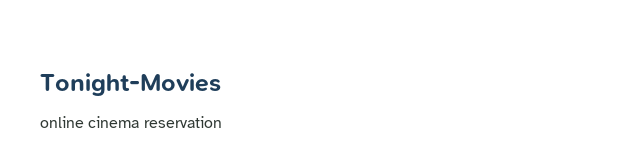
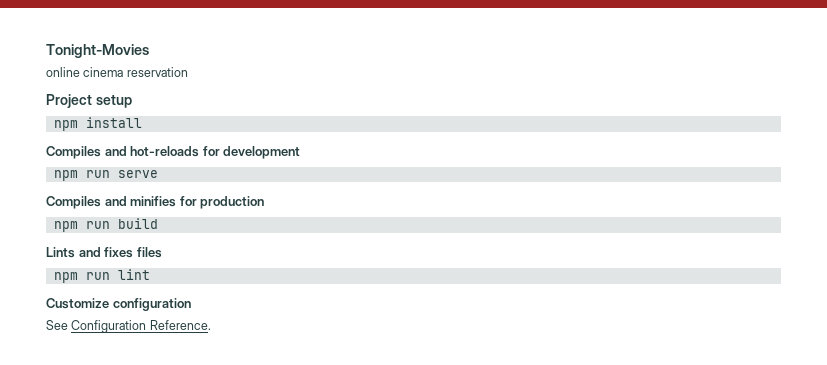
(222, 122) none -> [46,94,132,108] [53,117,142,131] [46,146,301,159] [53,170,158,181] [46,196,265,209] [53,218,158,232] [46,247,162,258] [53,269,150,283] [46,298,191,311] [46,320,211,333] // Project setup // npm install // Compiles and hot-reloads for development // npm run serve // Compiles and minifies for production // npm run build // Lints and fixes files // npm run lint // Customize configuration // See Configuration Reference.

